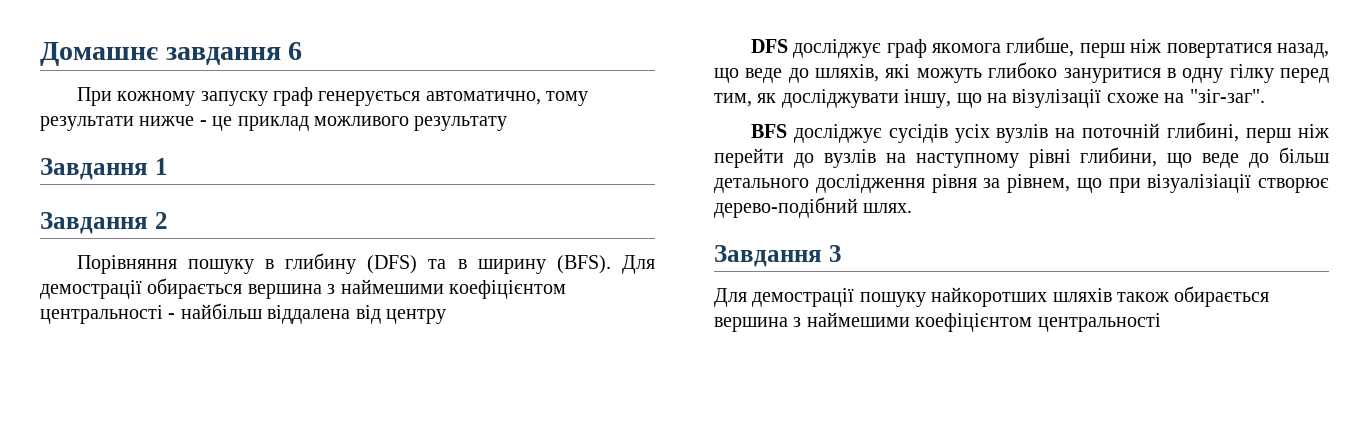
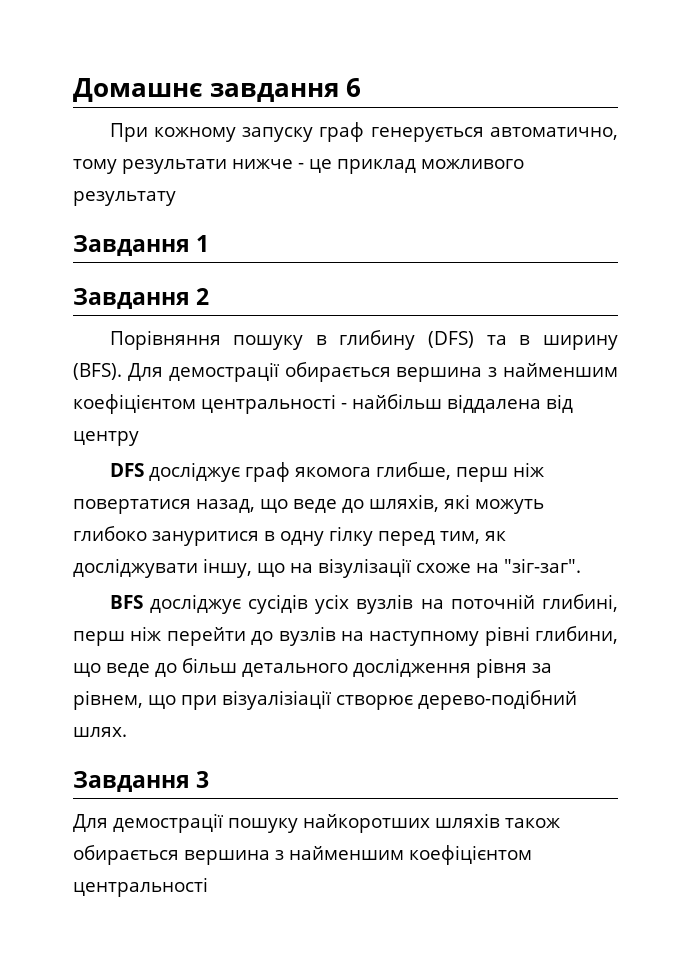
[340,279,444,294] наймешими -> [502,363,618,377] найменшим
[806,312,910,327] наймешими -> [289,846,404,860] найменшим

